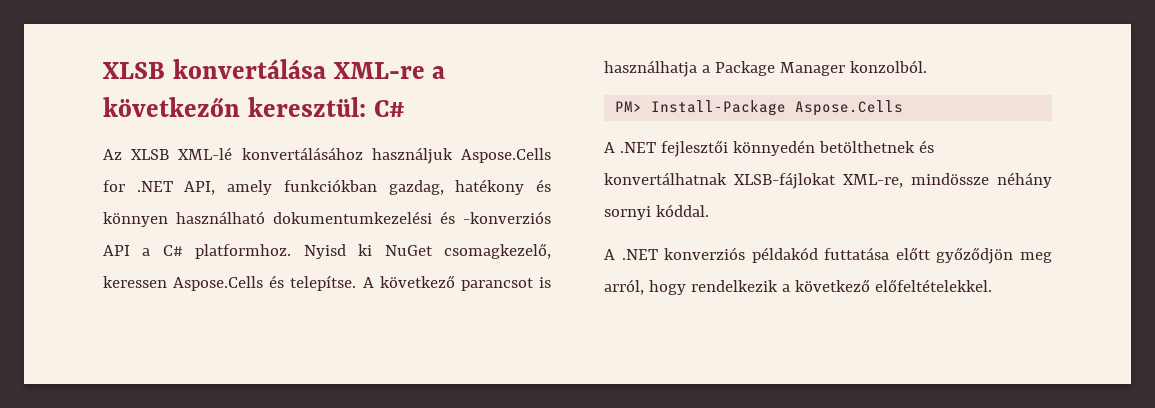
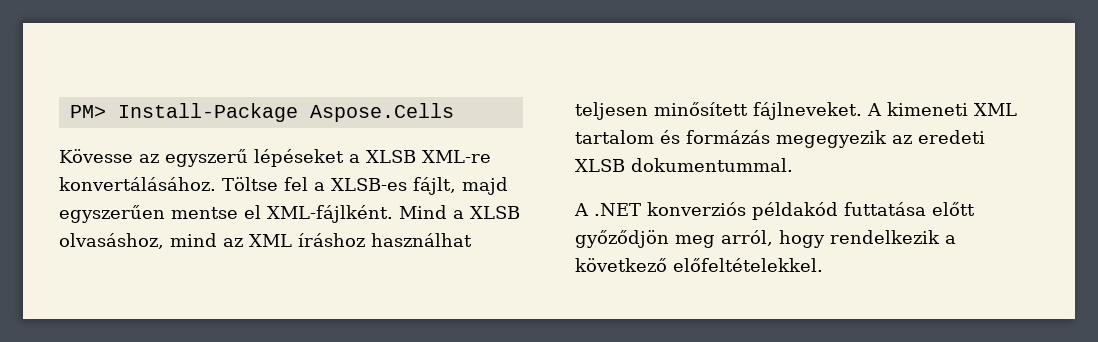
[102,59,446,79] [103,97,405,117] [103,147,551,164] [103,179,551,195] [103,211,551,227] [103,243,551,259] [103,275,551,291] [604,60,927,77] [615,100,904,116] [604,140,934,157] [604,172,1052,189] [604,204,709,220] XLSB konvertálása XML-re a következőn keresztül: C# // Az XLSB XML-lé konvertálásához használjuk Aspose.Cells for .NET API, amely funkciókban gazdag, hatékony és könnyen használható dokumentumkezelési és -konverziós API a C# platformhoz. Nyisd ki NuGet csomagkezelő, keressen Aspose.Cells és telepítse. A következő parancsot is használhatja a Package Manager konzolból. // PM> Install-Package Aspose.Cells // A .NET fejlesztői könnyedén betölthetnek és konvertálhatnak XLSB-fájlokat XML-re, mindössze néhány sornyi kóddal. -> [69,103,454,122] [59,149,491,167] [59,177,508,195] [59,205,520,223] [59,233,472,249] [575,102,1017,120] [575,130,985,148] [575,158,793,172] PM> Install-Package Aspose.Cells // Kövesse az egyszerű lépéseket a XLSB XML-re konvertálásához. Töltse fel a XLSB-es fájlt, majd egyszerűen mentse el XML-fájlként. Mind a XLSB olvasáshoz, mind az XML íráshoz használhat teljesen minősített fájlneveket. A kimeneti XML tartalom és formázás megegyezik az eredeti XLSB dokumentummal.

